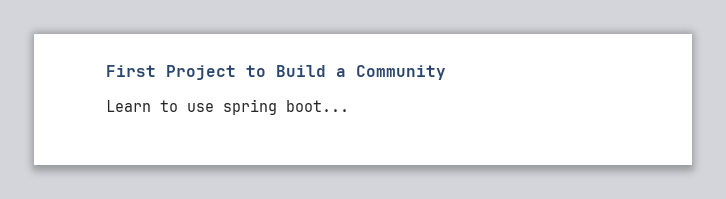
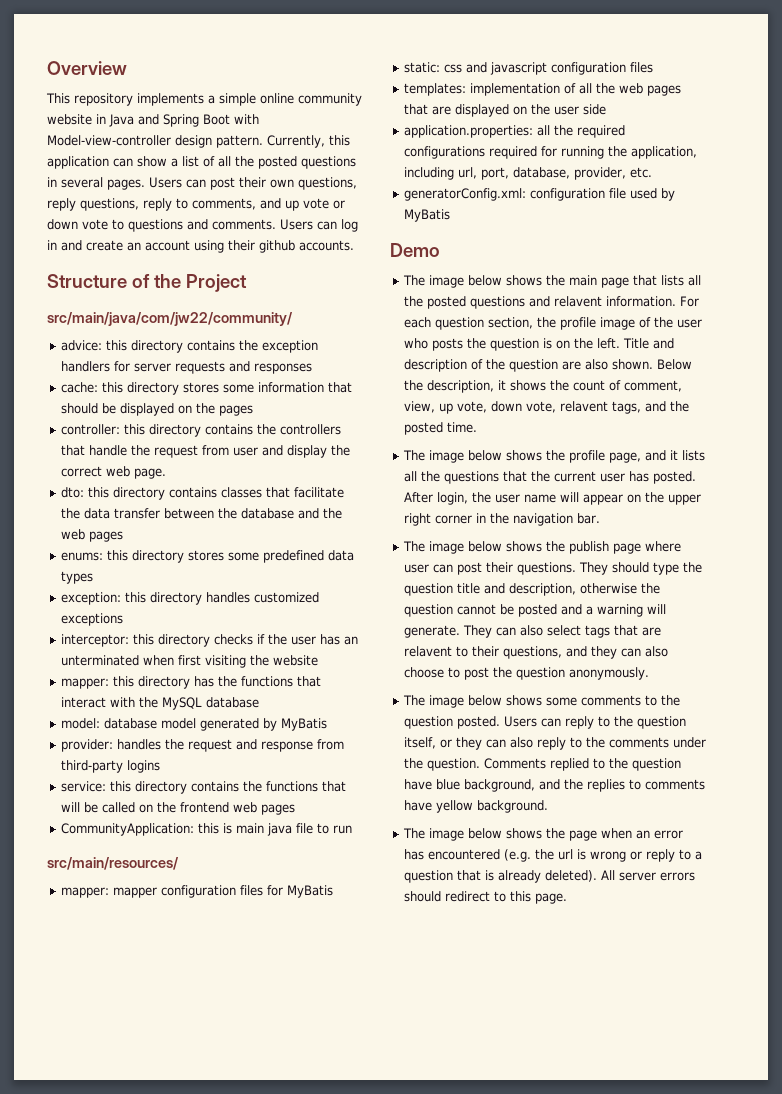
[106,65,446,80] [106,99,349,115] First Project to Build a Community // Learn to use spring boot... -> [47,61,127,75] [46,93,362,106] [47,114,259,127] [47,135,350,148] [47,156,356,169] [47,177,357,190] [47,198,345,211] [47,219,358,232] [47,240,354,253] [47,274,247,292] [47,312,293,326] [61,340,319,353] [61,361,313,374] [61,382,353,395] [61,403,254,416] [61,424,342,437] [61,445,351,458] [61,466,167,479] [61,487,345,500] [61,508,343,519] [61,529,124,542] [61,550,355,563] [61,571,94,584] [61,592,320,605] [61,613,124,626] [61,634,359,647] [61,655,319,668] [61,676,322,689] [61,697,260,710] [61,718,328,731] [61,739,345,752] [61,760,161,773] [61,781,347,794] [61,802,296,815] [61,823,353,836] [47,857,179,870] [61,885,334,898] [404,62,654,75] [404,83,682,96] [404,104,607,117] [404,125,626,138] [404,146,698,159] [404,167,653,180] [404,188,676,201] [404,209,451,222] [390,243,440,257] [403,275,702,288] [404,296,700,309] [404,317,703,330] [404,338,675,351] [404,359,693,372] [404,380,683,393] [404,401,690,414] [404,422,478,435] [403,450,706,463] [404,471,697,484] [404,492,702,505] [404,513,601,526] [403,541,682,554] [404,562,703,575] [404,583,661,596] [404,604,667,617] [404,625,662,638] [404,646,669,659] [404,667,650,680] [403,695,681,708] [404,716,687,729] [404,737,707,750] [404,758,682,771] [404,779,706,792] [404,800,549,813] [403,828,684,841] [404,849,703,862] [404,870,696,883] [404,891,568,904] Overview // This repository implements a simple online community website in Java and Spring Boot with Model-view-controller design pattern. Currently, this application can show a list of all the posted questions in several pages. Users can post their own questions, reply questions, reply to comments, and up vote or down vote to questions and comments. Users can log in and create an account using their github accounts. // Structure of the Project // src/main/java/com/jw22/community/ // advice: this directory contains the exception handlers for server requests and responses // cache: this directory stores some information that should be displayed on the pages // controller: this directory contains the controllers that handle the request from user and display the correct web page. // dto: this directory contains classes that facilitate the data transfer between the database and the web pages // enums: this directory stores some predefined data types // exception: this directory handles customized exceptions // interceptor: this directory checks if the user has an unterminated when first visiting the website // mapper: this directory has the functions that interact with the MySQL database // model: database model generated by MyBatis // provider: handles the request and response from third-party logins // service: this directory contains the functions that will be called on the frontend web pages // CommunityApplication: this is main java file to run // src/main/resources/ // mapper: mapper configuration files for MyBatis // static: css and javascript configuration files // templates: implementation of all the web pages that are displayed on the user side // application.properties: all the required configurations required for running the application, including url, port, database, provider, etc. // generatorConfig.xml: configuration file used by MyBatis // Demo // The image below shows the main page that lists all the posted questions and relavent information. For each question section, the profile image of the user who posts the question is on the left. Title and description of the question are also shown. Below the description, it shows the count of comment, view, up vote, down vote, relavent tags, and the posted time. // The image below shows the profile page, and it lists all the questions that the current user has posted. After login, the user name will appear on the upper right corner in the navigation bar. // The image below shows the publish page where user can post their questions. They should type the question title and description, otherwise the question cannot be posted and a warning will generate. They can also select tags that are relavent to their questions, and they can also choose to post the question anonymously. // The image below shows some comments to the question posted. Users can reply to the question itself, or they can also reply to the comments under the question. Comments replied to the question have blue background, and the replies to comments have yellow background. // The image below shows the page when an error has encountered (e.g. the url is wrong or reply to a question that is already deleted). All server errors should redirect to this page.

